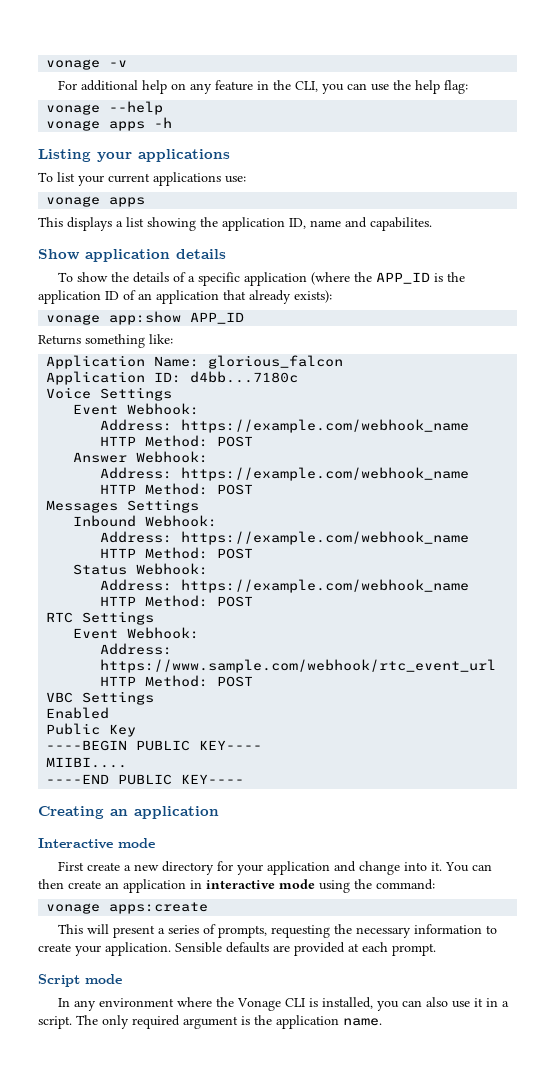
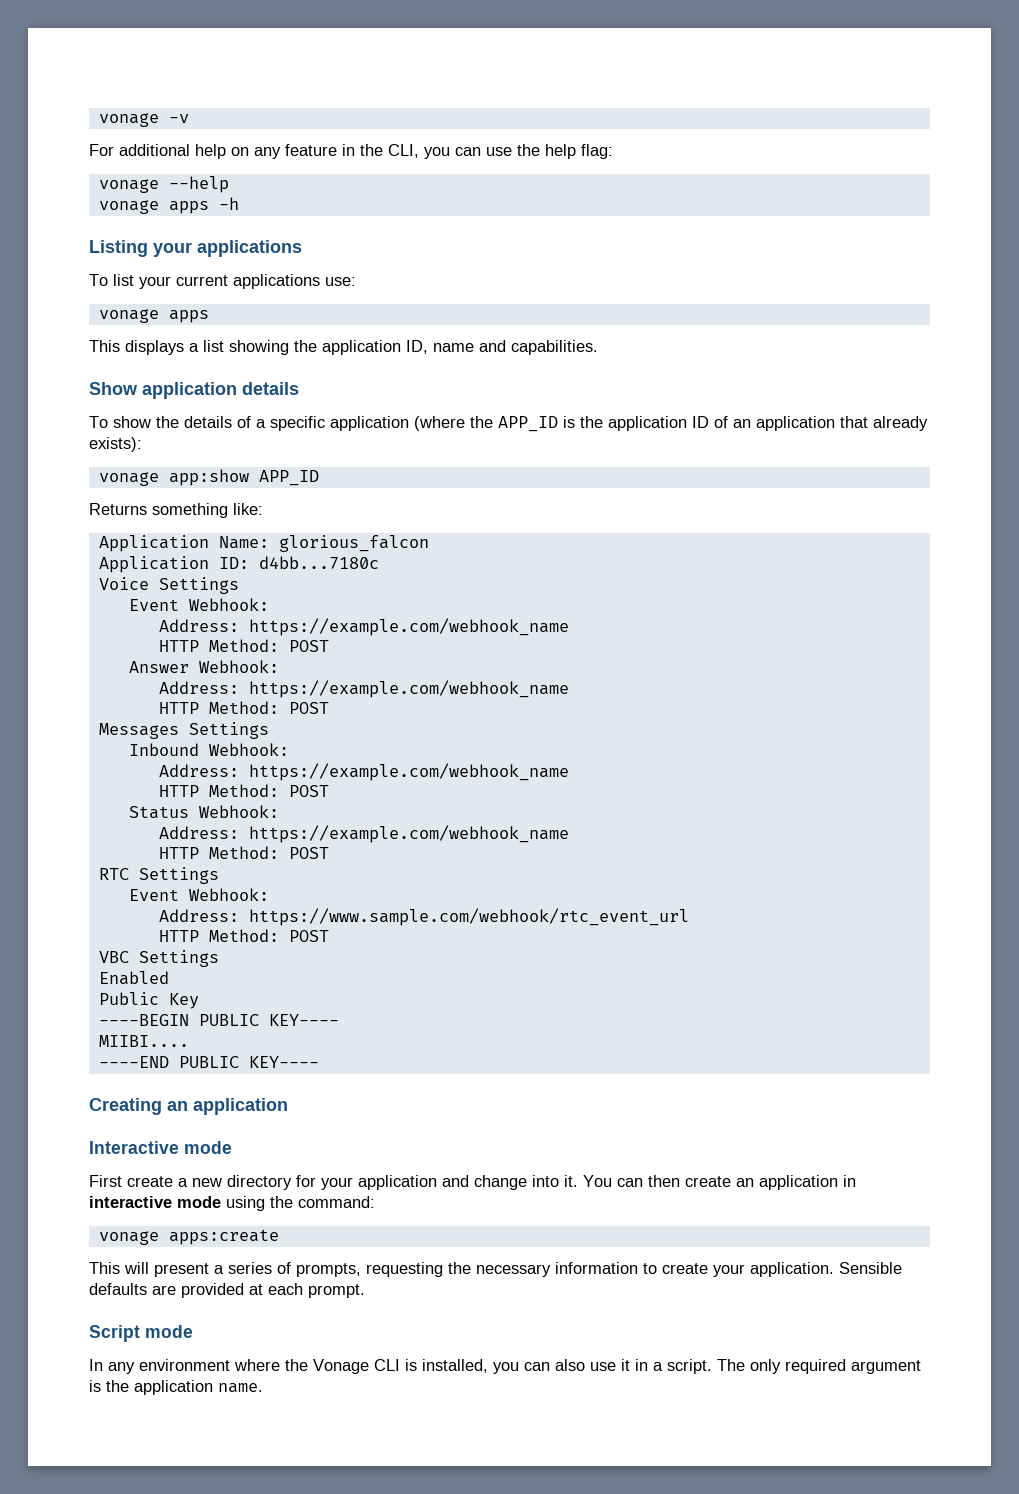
[370,217,432,231] capabilites. -> [511,340,598,355] capabilities.

